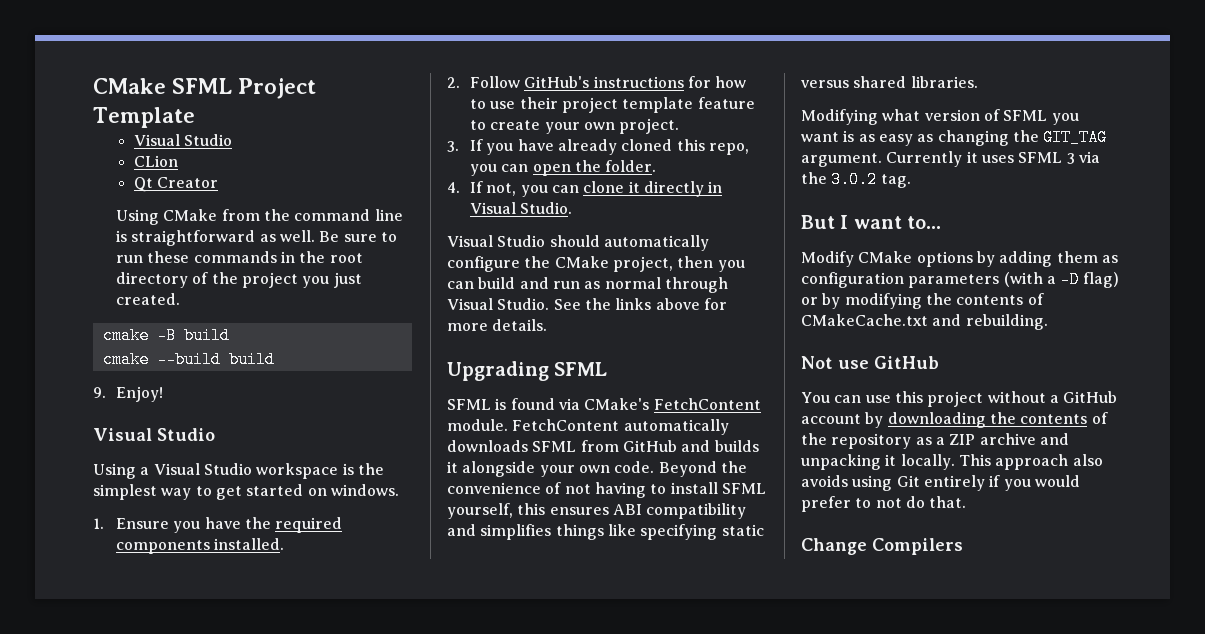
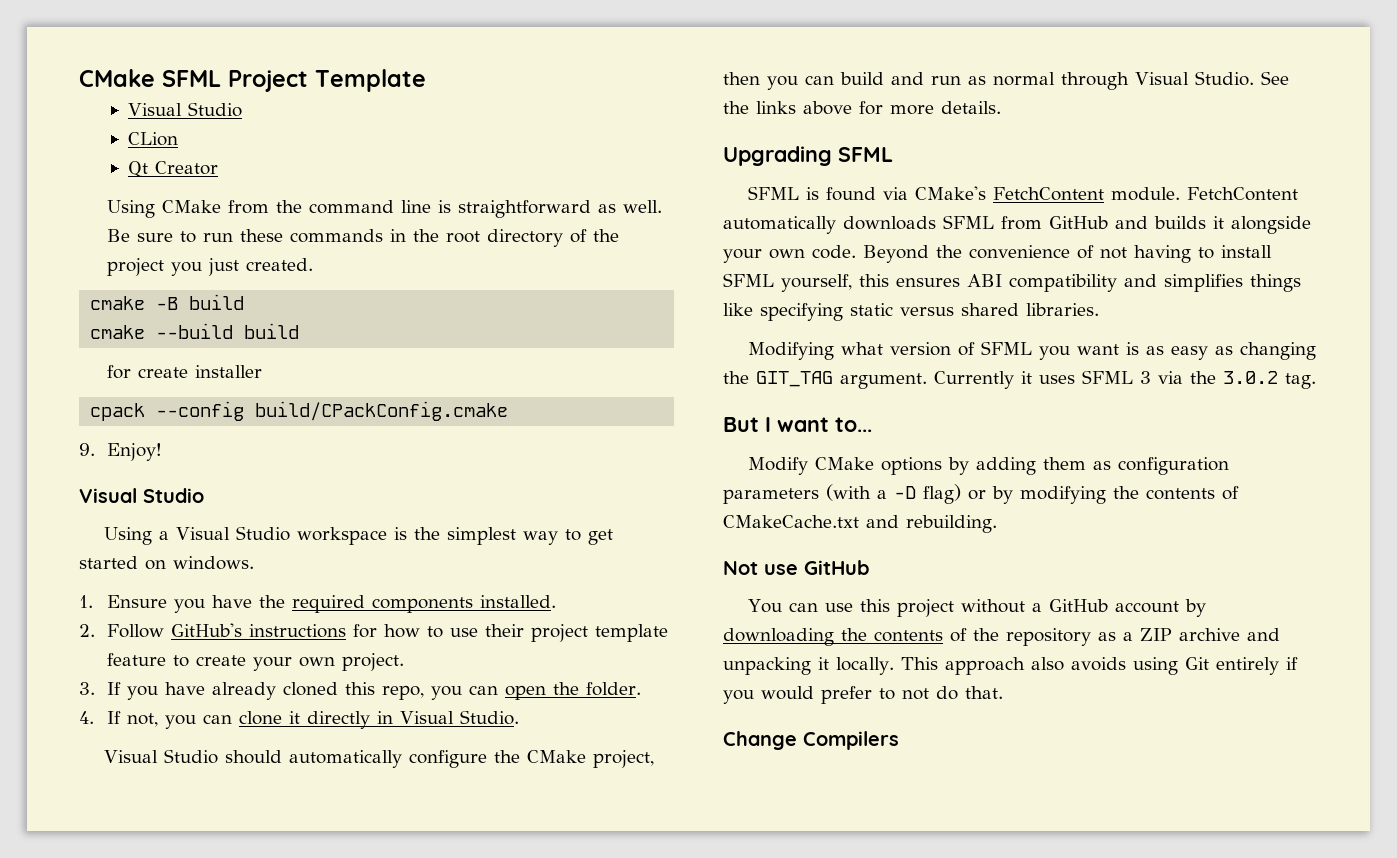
(275, 359) none -> [107,365,263,379] [90,401,509,421] // for create installer // cpack --config build/CPackConfig.cmake

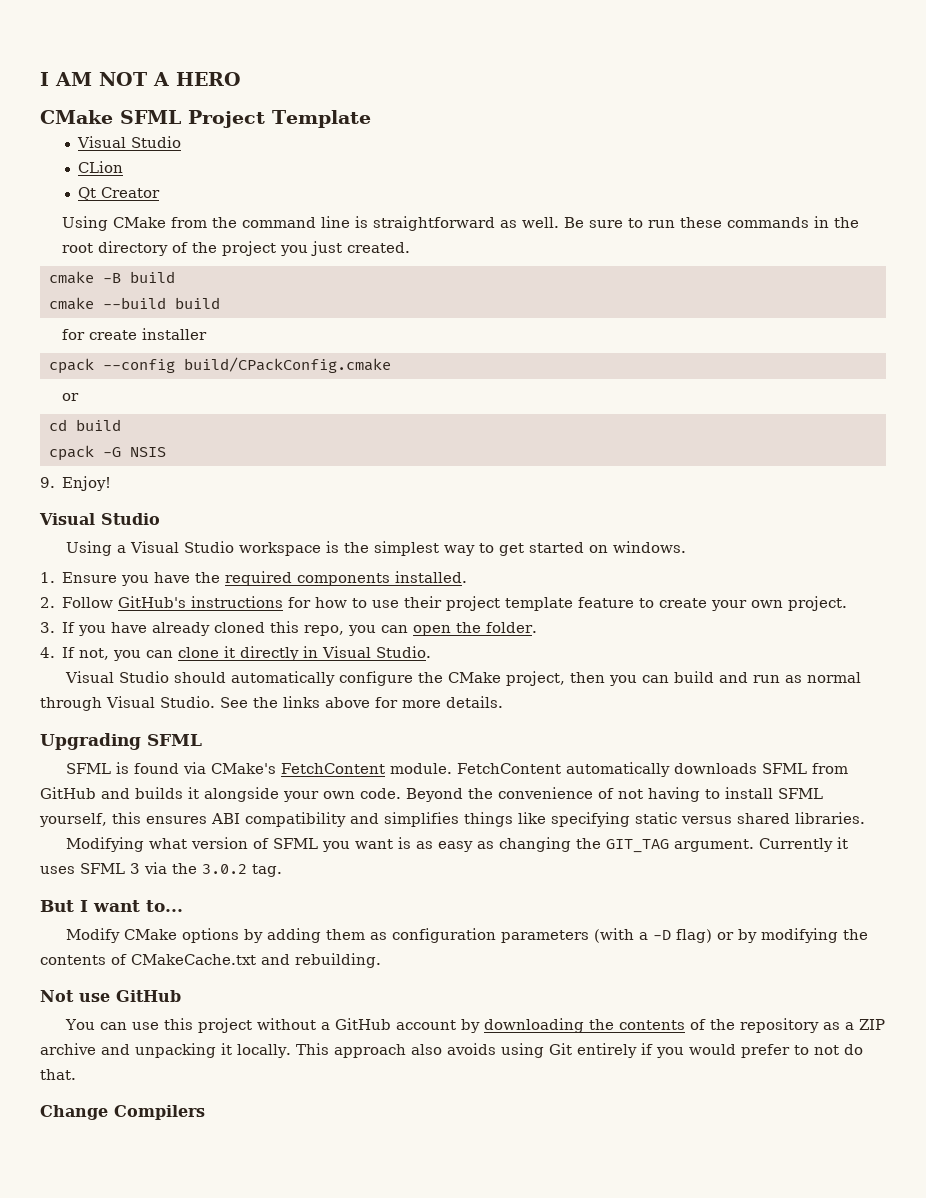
(79, 78) none -> [40,72,241,86] I AM NOT A HERO //
(509, 411) none -> [62,393,80,401] [48,419,121,431] [48,445,166,461] // or // cd build // cpack -G NSIS

